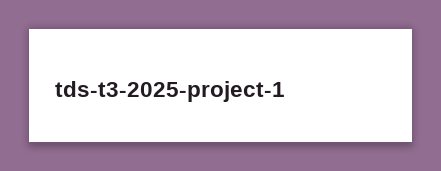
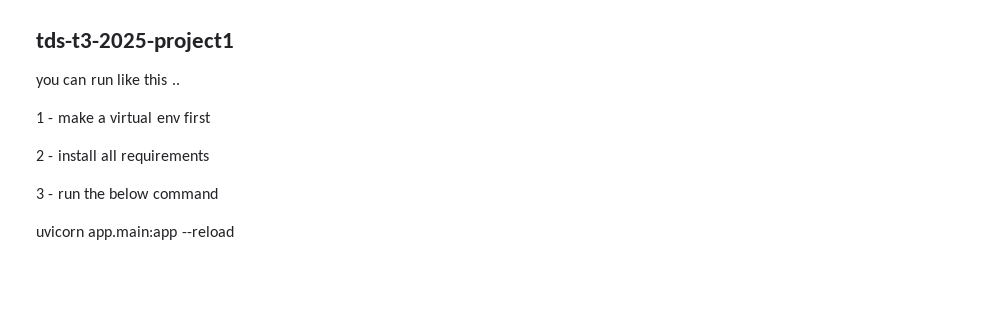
[55,81,285,102] tds-t3-2025-project-1 -> [36,32,234,52] [36,74,180,88] [36,112,211,123] [36,150,210,164] [36,188,218,199] [36,226,234,240] tds-t3-2025-project1 // you can run like this .. // 1 - make a virtual env first // 2 - install all requirements // 3 - run the below command // uvicorn app.main:app --reload

